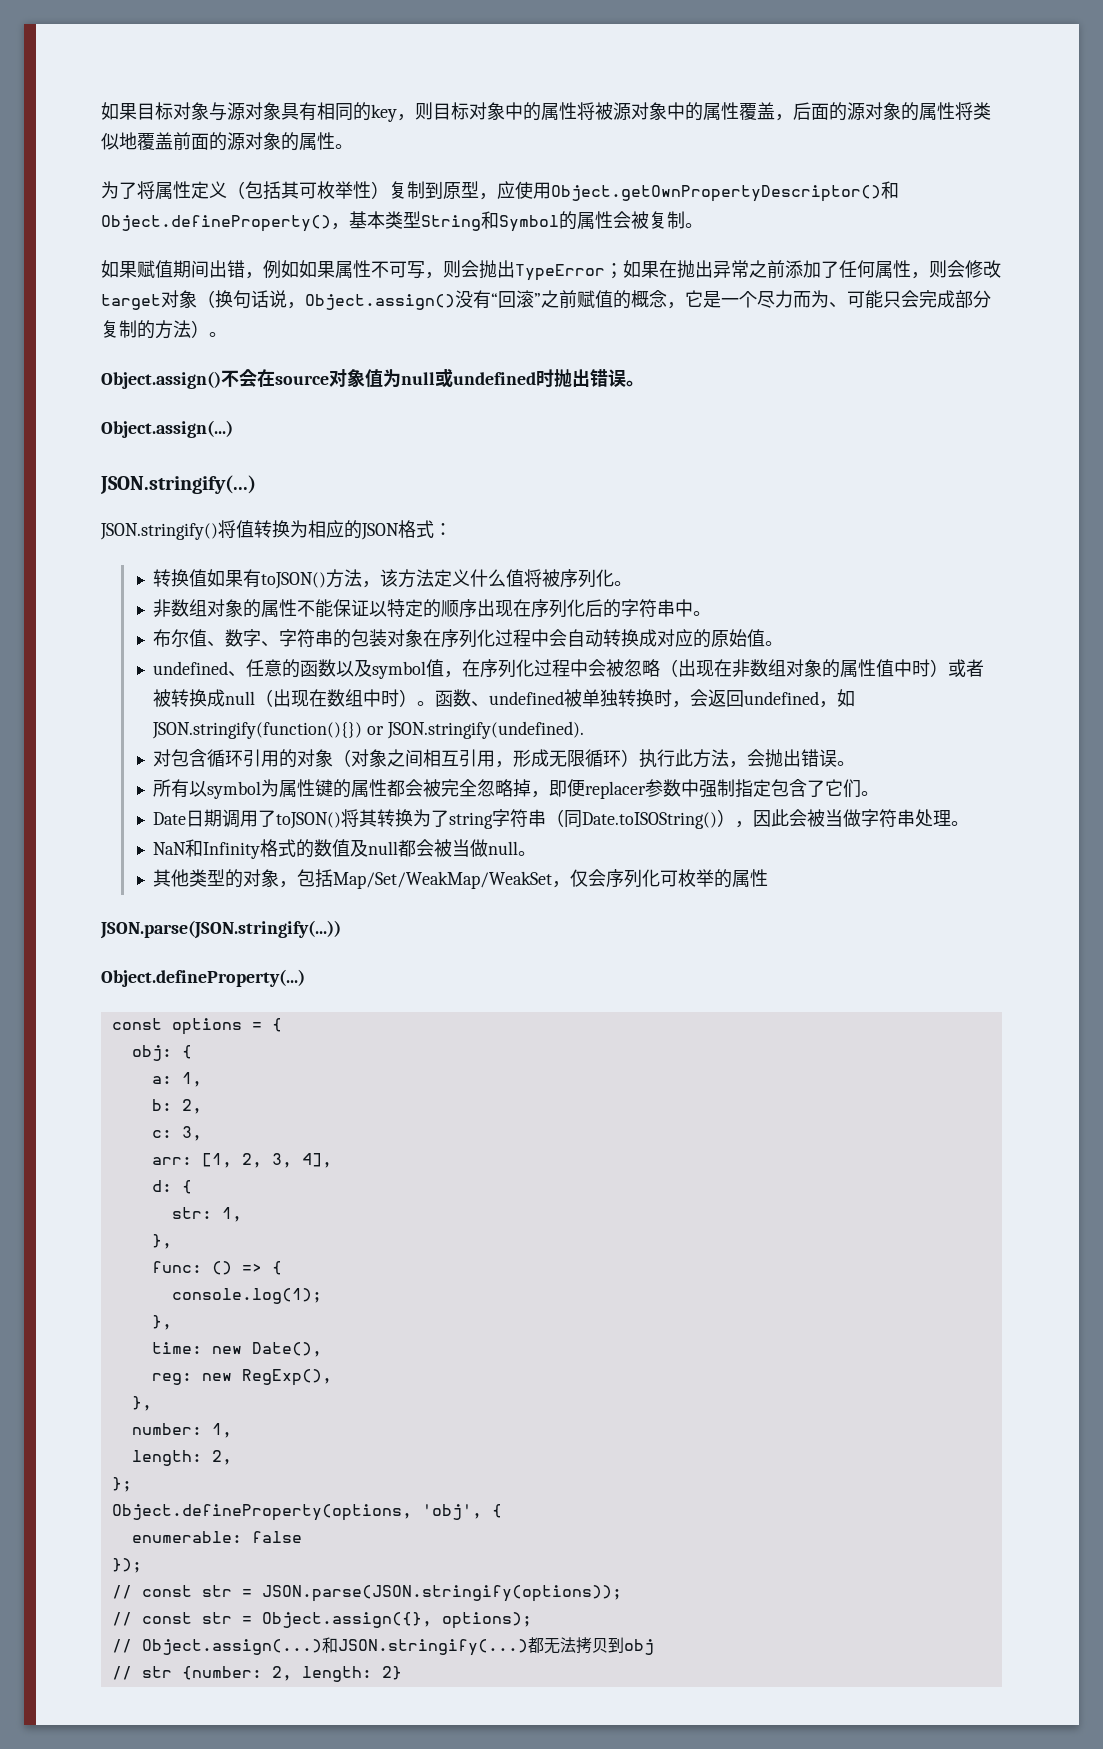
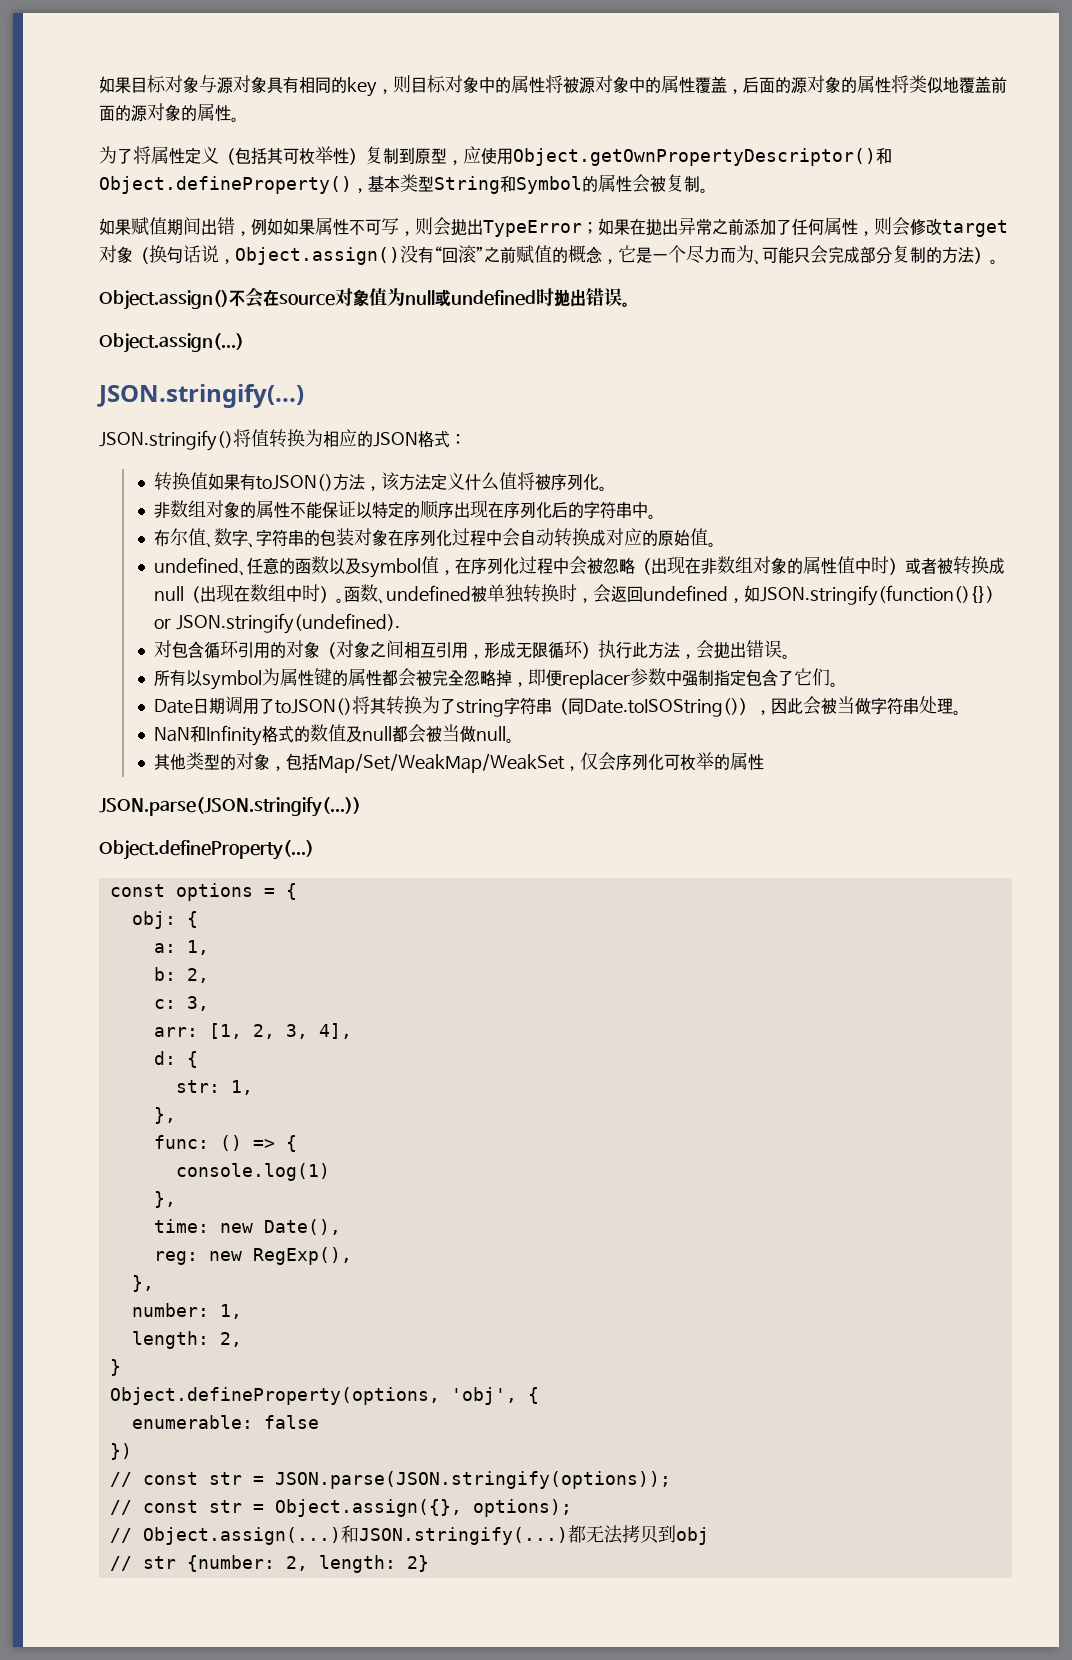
[171,1288,322,1304] console.log(1); -> [175,1163,330,1181] console.log(1)
[111,1477,132,1492] }; -> [109,1359,121,1376] }
[111,1558,142,1573] }); -> [109,1443,132,1460] })

